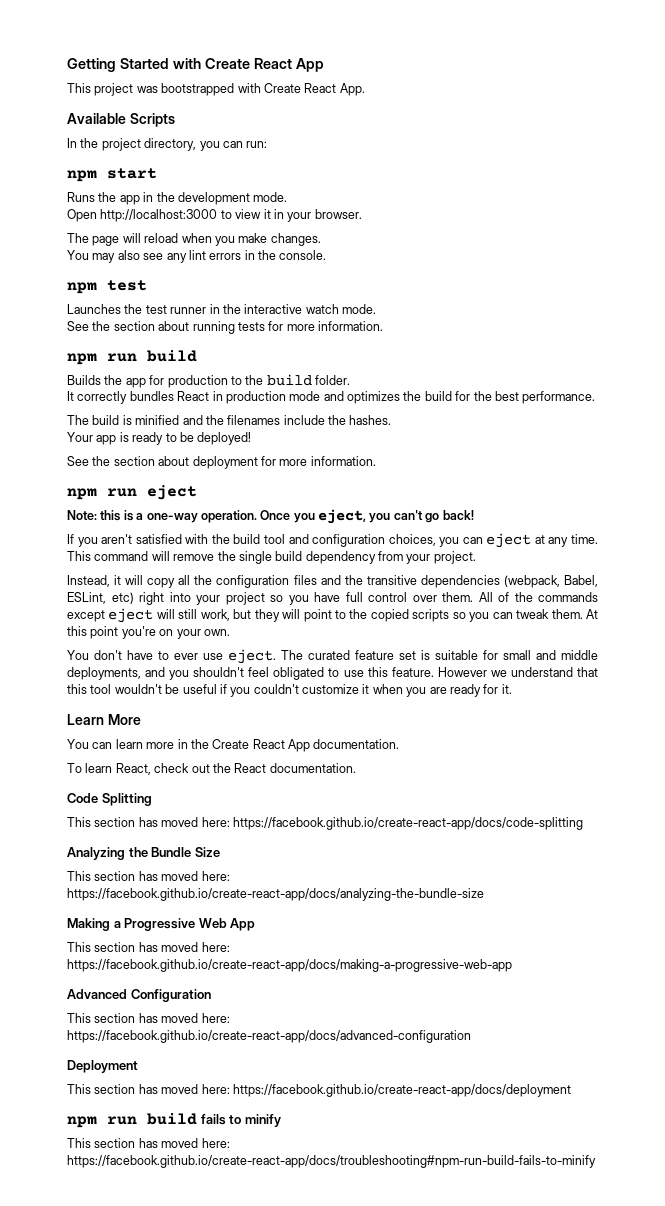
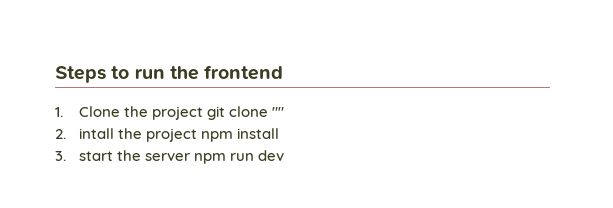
[67,58,324,72] [67,83,365,96] [67,113,175,127] [67,138,268,151] [67,168,157,182] [67,192,288,205] [67,209,362,222] [67,233,321,246] [67,250,327,263] [67,280,147,294] [67,304,376,314] [67,321,383,334] [67,350,197,365] [67,374,350,388] [67,391,596,404] [67,415,392,425] [67,432,252,445] [67,456,376,469] [67,485,197,500] [67,509,474,524] [67,533,598,548] [67,551,476,564] [67,575,599,588] [67,592,598,605] [67,608,599,623] [67,626,230,639] [67,649,598,664] [67,667,599,680] [67,684,512,697] [67,714,141,725] [67,739,400,752] [67,763,356,775] [67,793,152,806] [67,817,583,830] [67,847,220,860] [67,871,230,881] [67,888,484,901] [67,918,256,931] [67,942,230,952] [67,959,512,972] [67,989,211,1002] [67,1013,230,1023] [67,1030,471,1043] [67,1060,138,1073] [67,1084,571,1097] [67,1113,281,1128] [67,1138,230,1148] [67,1155,596,1168] Getting Started with Create React App // This project was bootstrapped with Create React App. // Available Scripts // In the project directory, you can run: // npm start // Runs the app in the development mode. // Open http://localhost:3000 to view it in your browser. // The page will reload when you make changes. // You may also see any lint errors in the console. // npm test // Launches the test runner in the interactive watch mode. // See the section about running tests for more information. // npm run build // Builds the app for production to the build folder. // It correctly bundles React in production mode and optimizes the build for the best performance. // The build is minified and the filenames include the hashes. // Your app is ready to be deployed! // See the section about deployment for more information. // npm run eject // Note: this is a one-way operation. Once you eject, you can't go back! // If you aren't satisfied with the build tool and configuration choices, you can eject at any time. This command will remove the single build dependency from your project. // Instead, it will copy all the configuration files and the transitive dependencies (webpack, Babel, ESLint, etc) right into your project so you have full control over them. All of the commands except eject will still work, but they will point to the copied scripts so you can tweak them. At this point you're on your own. // You don't have to ever use eject. The curated feature set is suitable for small and middle deployments, and you shouldn't feel obligated to use this feature. However we understand that this tool wouldn't be useful if you couldn't customize it when you are ready for it. // Learn More // You can learn more in the Create React App documentation. // To learn React, check out the React documentation. // Code Splitting // This section has moved here: https://facebook.github.io/create-react-app/docs/code-splitting // Analyzing the Bundle Size // This section has moved here: https://facebook.github.io/create-react-app/docs/analyzing-the-bundle-size // Making a Progressive Web App // This section has moved here: https://facebook.github.io/create-react-app/docs/making-a-progressive-web-app // Advanced Configuration // This section has moved here: https://facebook.github.io/create-react-app/docs/advanced-configuration // Deployment // This section has moved here: https://facebook.github.io/create-react-app/docs/deployment // npm run build fails to minify // This section has moved here: https://facebook.github.io/create-react-app/docs/troubleshooting#npm-run-build-fails-to-minify -> [55,65,284,83] [55,106,285,120] [55,128,280,142] [55,150,285,164] Steps to run the frontend // 1. Clone the project git clone "" // 2. intall the project npm install // 3. start the server npm run dev

